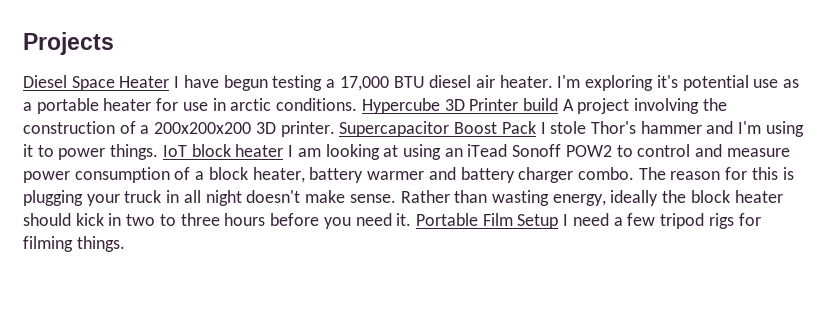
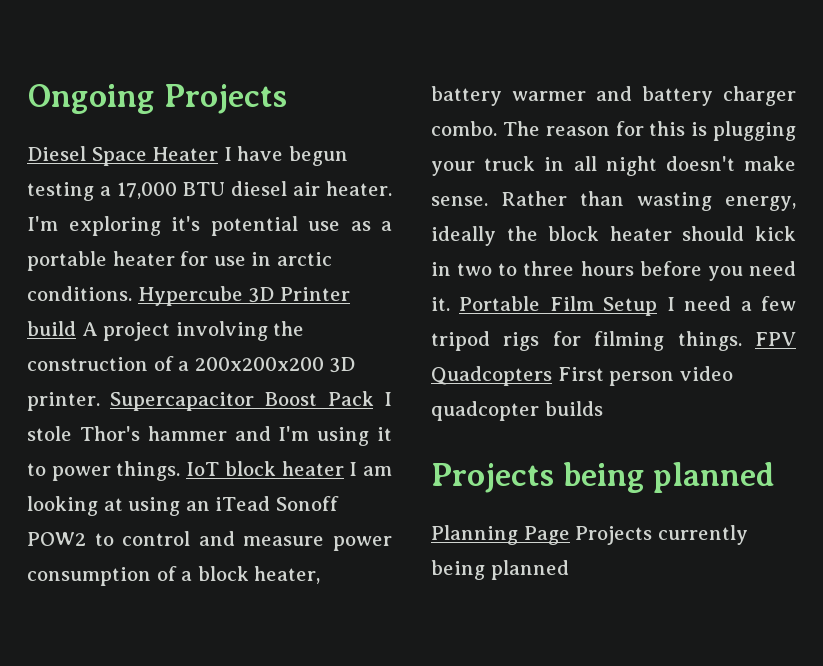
(23, 43) none -> [27,84,155,114] Ongoing
(125, 244) none -> [755,332,796,346] [431,366,733,386] [431,401,603,421] [431,462,776,493] [431,525,748,545] [431,560,569,580] FPV Quadcopters First person video quadcopter builds // Projects being planned // Planning Page Projects currently being planned

